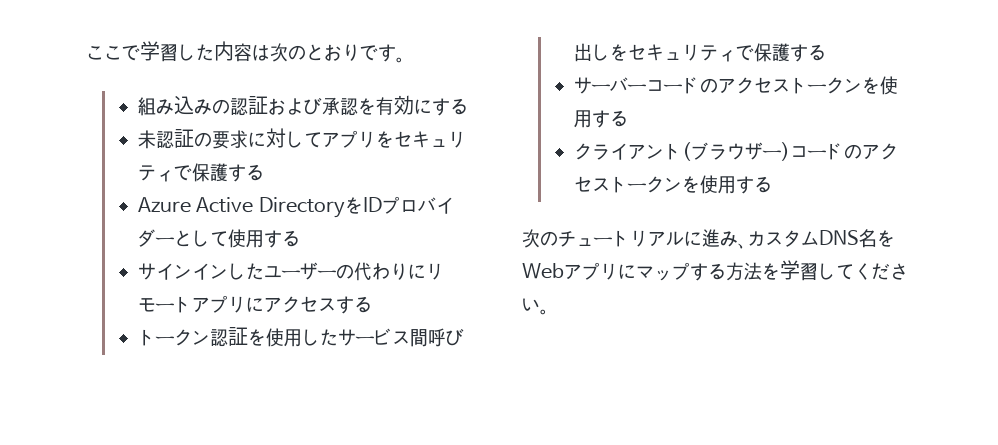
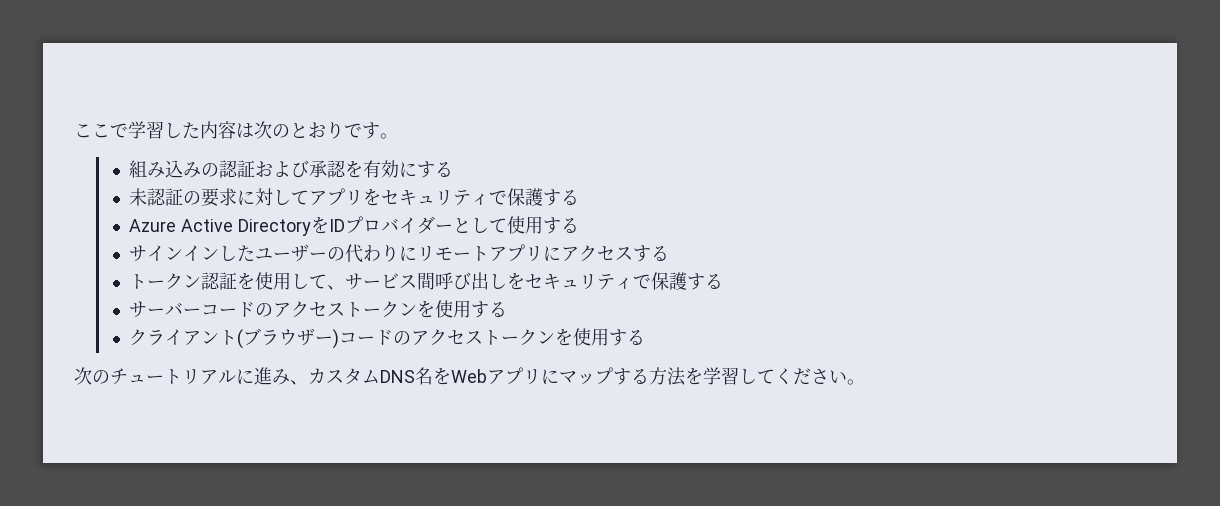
[319,329,338,346] た -> [308,274,345,290] て、

